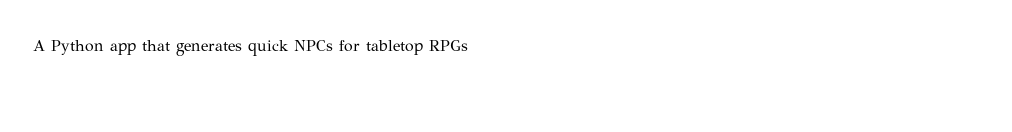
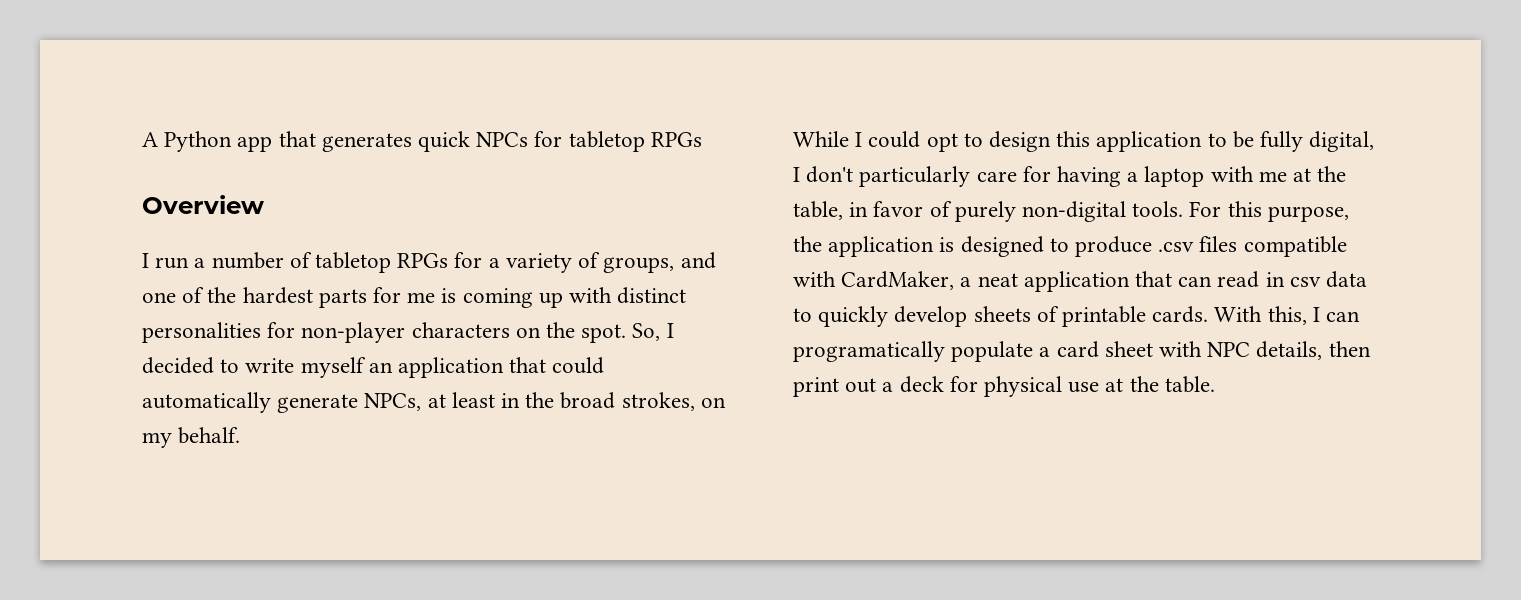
(468, 45) none -> [142,195,264,214] [142,252,716,273] [142,287,687,308] [142,322,674,343] [142,357,605,378] [142,392,726,413] [142,427,241,448] [793,131,1375,152] [793,166,1347,187] [793,201,1349,222] [793,236,1347,257] [793,271,1368,292] [793,306,1361,327] [793,341,1371,362] [793,376,1215,397] // Overview // I run a number of tabletop RPGs for a variety of groups, and one of the hardest parts for me is coming up with distinct personalities for non-player characters on the spot. So, I decided to write myself an application that could automatically generate NPCs, at least in the broad strokes, on my behalf. // While I could opt to design this application to be fully digital, I don't particularly care for having a laptop with me at the table, in favor of purely non-digital tools. For this purpose, the application is designed to produce .csv files compatible with CardMaker, a neat application that can read in csv data to quickly develop sheets of printable cards. With this, I can programatically populate a card sheet with NPC details, then print out a deck for physical use at the table.

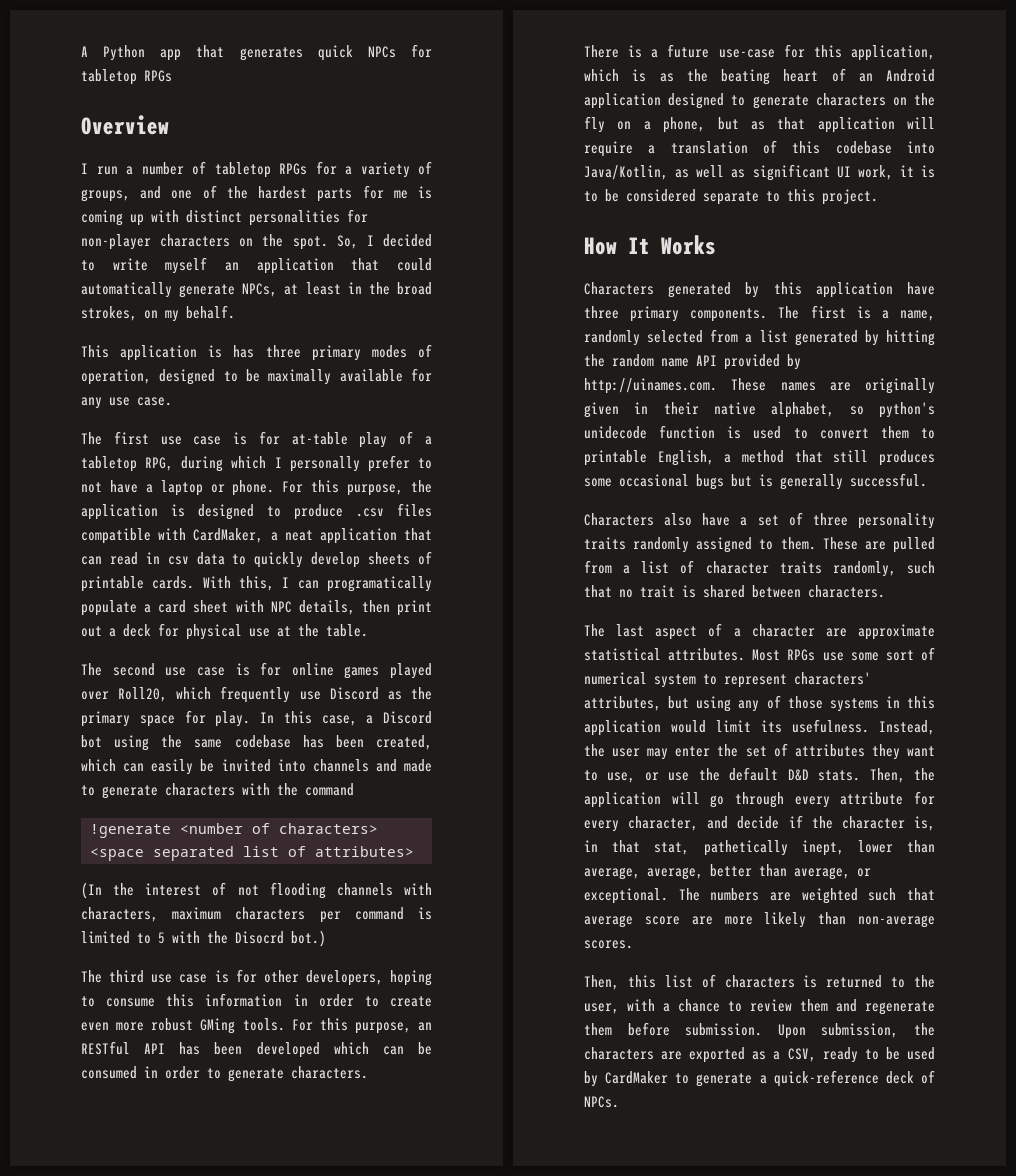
[793,131,1375,152] [793,166,1347,187] [793,201,1184,222] While I could opt to design this application to be fully digital, I don't particularly care for having a laptop with me at the table, in favor of purely non-digital tools. -> [81,344,432,361] [81,368,432,385] [81,397,172,409] [81,431,432,448] [81,455,432,472] [81,480,275,496] This application is has three primary modes of operation, designed to be maximally available for any use case. // The first use case is for at-table play of a tabletop RPG, during which I personally prefer to not have a laptop or phone.
(1215, 384) none -> [81,662,432,679] [81,686,432,703] [81,710,432,727] [81,735,432,751] [81,759,432,775] [81,783,354,799] [90,823,378,838] [90,846,414,861] [81,882,432,899] [81,907,432,923] [81,930,326,947] [81,969,432,986] [81,993,432,1007] [81,1018,432,1034] [81,1041,432,1058] [81,1066,368,1082] [584,44,935,61] [584,68,935,85] [584,93,935,109] [584,116,935,133] [584,140,935,157] [584,164,935,181] [584,189,878,205] [584,235,716,255] [584,282,935,298] [584,305,935,322] [584,329,935,346] [584,354,801,370] [584,378,935,394] [584,402,935,418] [584,425,935,439] [584,450,935,466] [584,473,927,490] [584,512,935,529] [584,537,935,553] [584,560,935,577] [584,585,885,598] [584,623,935,640] [584,647,935,661] [584,672,871,688] [584,695,935,712] [584,719,935,736] [584,743,935,760] [584,767,935,783] [584,791,935,808] [584,815,935,832] [584,840,935,856] [584,864,871,880] [584,888,935,904] [584,912,935,928] [584,940,633,949] [584,974,935,990] [584,999,935,1015] [584,1022,935,1039] [584,1047,935,1063] [584,1070,935,1087] [584,1096,619,1108] // The second use case is for online games played over Roll20, which frequently use Discord as the primary space for play. In this case, a Discord bot using the same codebase has been created, which can easily be invited into channels and made to generate characters with the command // !generate <number of characters> <space separated list of attributes> // (In the interest of not flooding channels with characters, maximum characters per command is limited to 5 with the Disocrd bot.) // The third use case is for other developers, hoping to consume this information in order to create even more robust GMing tools. For this purpose, an RESTful API has been developed which can be consumed in order to generate characters. // There is a future use-case for this application, which is as the beating heart of an Android application designed to generate characters on the fly on a phone, but as that application will require a translation of this codebase into Java/Kotlin, as well as significant UI work, it is to be considered separate to this project. // How It Works // Characters generated by this application have three primary components. The first is a name, randomly selected from a list generated by hitting the random name API provided by http://uinames.com. These names are originally given in their native alphabet, so python's unidecode function is used to convert them to printable English, a method that still produces some occasional bugs but is generally successful. // Characters also have a set of three personality traits randomly assigned to them. These are pulled from a list of character traits randomly, such that no trait is shared between characters. // The last aspect of a character are approximate statistical attributes. Most RPGs use some sort of numerical system to represent characters' attributes, but using any of those systems in this application would limit its usefulness. Instead, the user may enter the set of attributes they want to use, or use the default D&D stats. Then, the application will go through every attribute for every character, and decide if the character is, in that stat, pathetically inept, lower than average, average, better than average, or exceptional. The numbers are weighted such that average score are more likely than non-average scores. // Then, this list of characters is returned to the user, with a chance to review them and regenerate them before submission. Upon submission, the characters are exported as a CSV, ready to be used by CardMaker to generate a quick-reference deck of NPCs.

